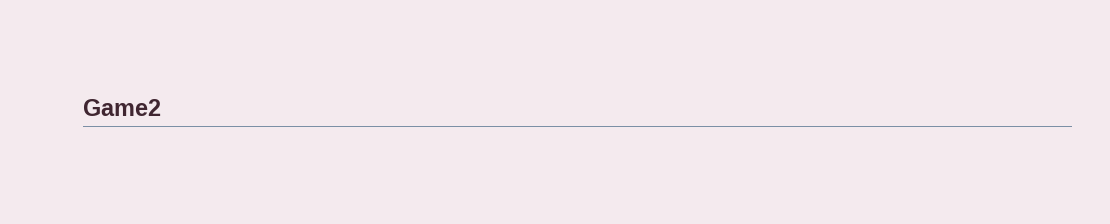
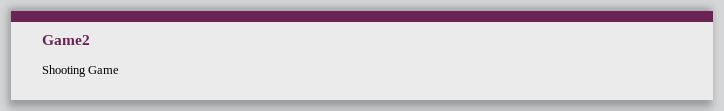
(161, 107) none -> [42,65,120,77] // Shooting Game

